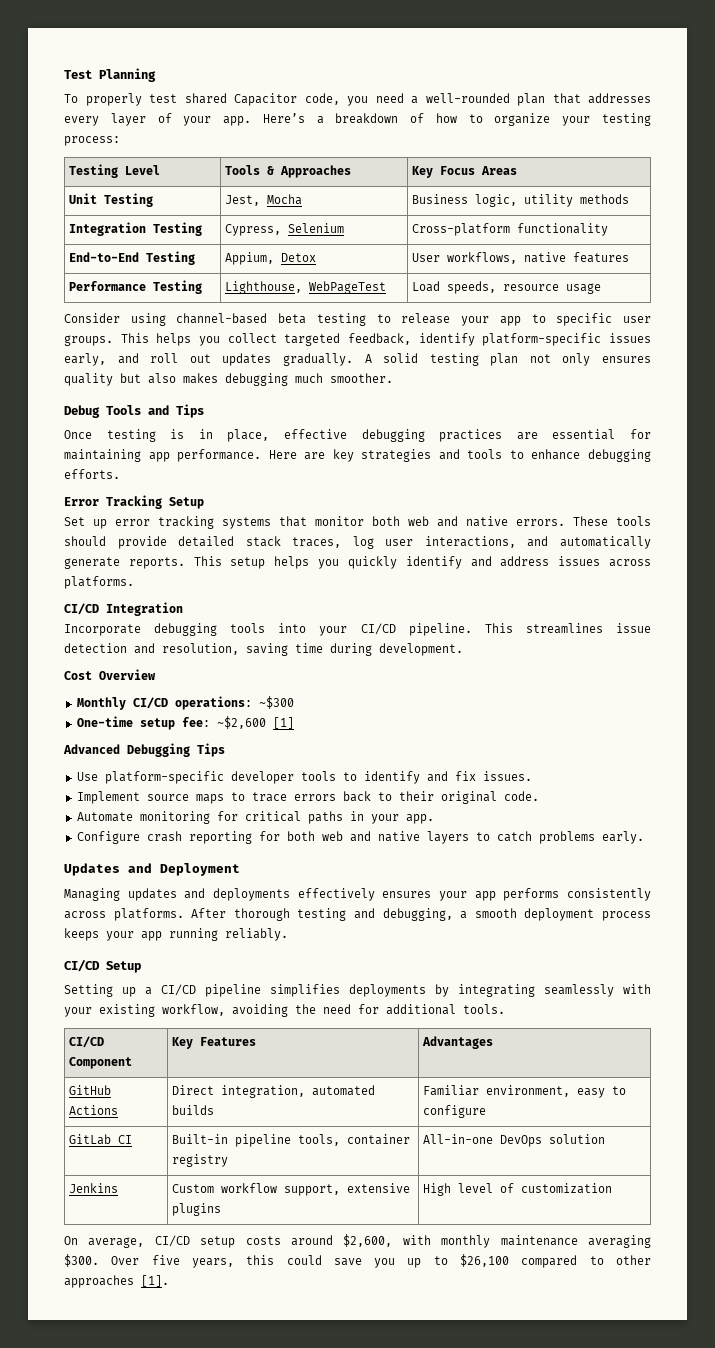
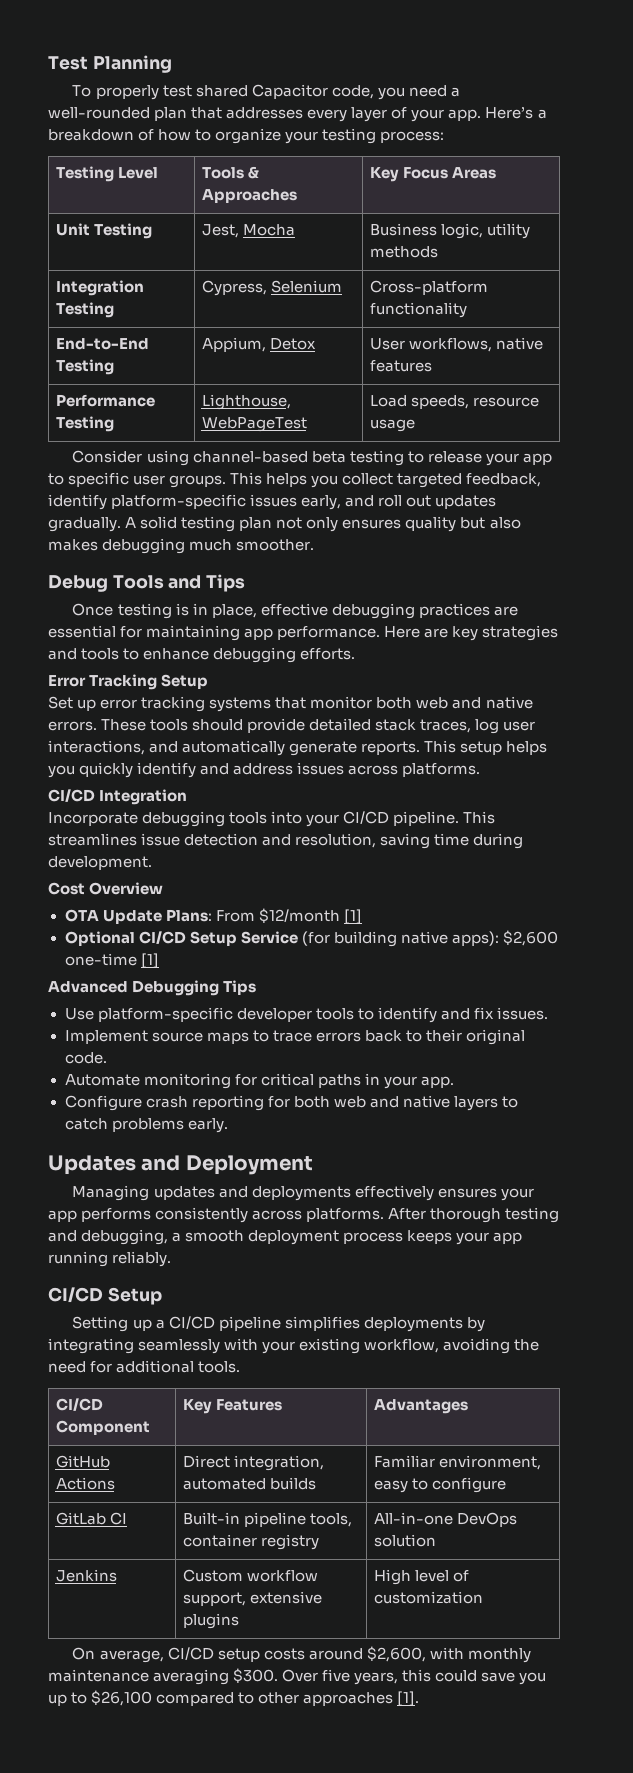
[76,696,294,710] [76,716,266,730] Monthly CI/CD operations: ~$300 // One-time setup fee: ~$2,600 -> [64,908,362,924] [64,930,558,947] [64,953,137,966] OTA Update Plans: From $12/month [1] // Optional CI/CD Setup Service (for building native apps): $2,600 one-time

